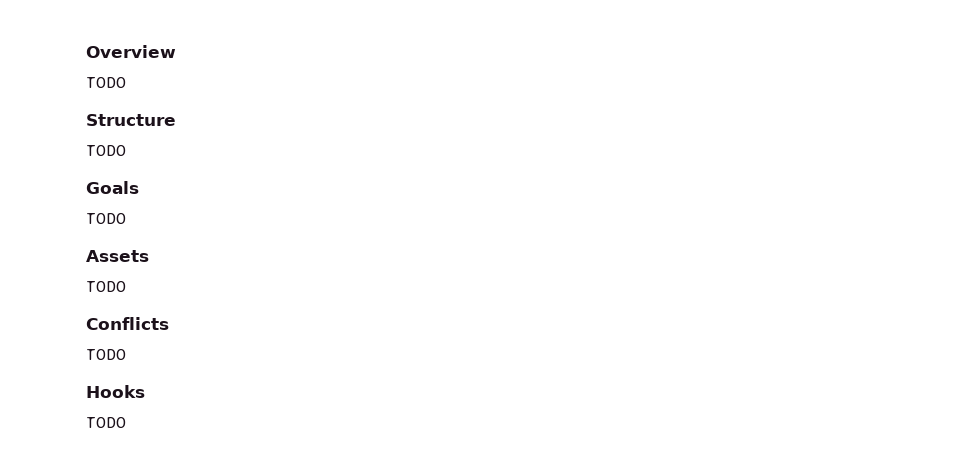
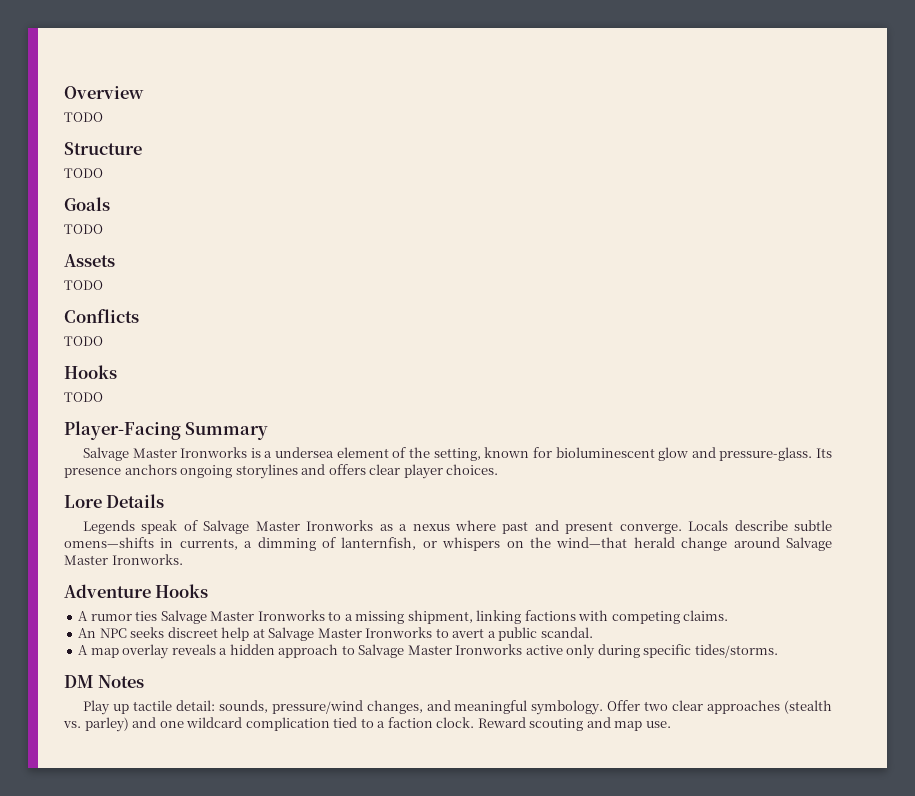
(126, 422) none -> [64,421,269,440] [82,447,832,461] [64,464,499,479] [64,494,165,508] [82,520,832,534] [64,537,832,551] [64,554,183,565] [64,584,209,598] [78,610,729,624] [78,627,593,641] [78,644,778,659] [64,675,145,688] [82,700,833,715] [63,717,671,732] // Player-Facing Summary // Salvage Master Ironworks is a undersea element of the setting, known for bioluminescent glow and pressure-glass. Its presence anchors ongoing storylines and offers clear player choices. // Lore Details // Legends speak of Salvage Master Ironworks as a nexus where past and present converge. Locals describe subtle omens—shifts in currents, a dimming of lanternfish, or whispers on the wind—that herald change around Salvage Master Ironworks. // Adventure Hooks // A rumor ties Salvage Master Ironworks to a missing shipment, linking factions with competing claims. // An NPC seeks discreet help at Salvage Master Ironworks to avert a public scandal. // A map overlay reveals a hidden approach to Salvage Master Ironworks active only during specific tides/storms. // DM Notes // Play up tactile detail: sounds, pressure/wind changes, and meaningful symbology. Offer two clear approaches (stealth vs. parley) and one wildcard complication tied to a faction clock. Reward scouting and map use.

